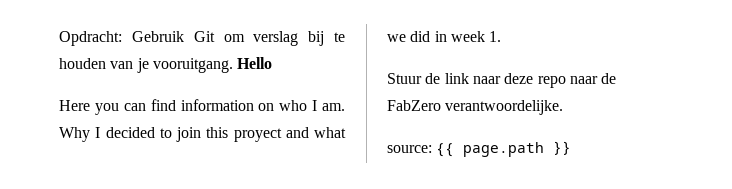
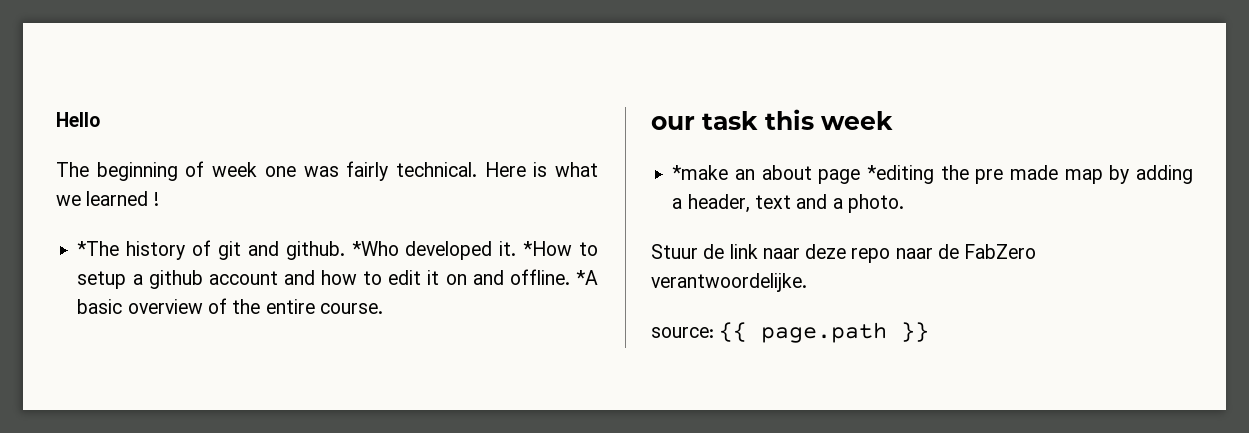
[59,31,345,46] [59,57,273,73] [59,99,345,115] [59,127,346,142] [387,31,502,42] Opdracht: Gebruik Git om verslag bij te houden van je vooruitgang. Hello // Here you can find information on who I am. Why I decided to join this proyect and what we did in week 1. -> [56,112,100,127] [56,161,598,181] [56,191,159,206] [77,240,598,260] [77,269,598,289] [77,298,383,314] [651,109,893,130] [672,165,1193,184] [672,194,904,213] Hello // The beginning of week one was fairly technical. Here is what we learned ! // *The history of git and github. *Who developed it. *How to setup a github account and how to edit it on and offline. *A basic overview of the entire course. // our task this week // *make an about page *editing the pre made map by adding a header, text and a photo.

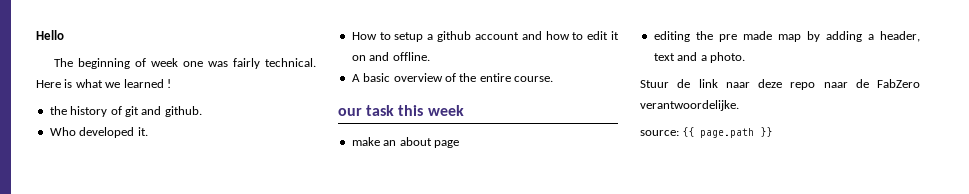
[77,241,120,256] *The -> [49,106,67,115] the
[351,241,399,256] *Who -> [49,127,76,136] // Who
[523,241,573,256] *How -> [351,32,377,40] // How
[576,270,598,285] *A -> [351,74,360,82] // A
[672,165,729,180] *make -> [351,137,380,146] make
[867,165,935,184] *editing -> [653,31,690,42] // editing

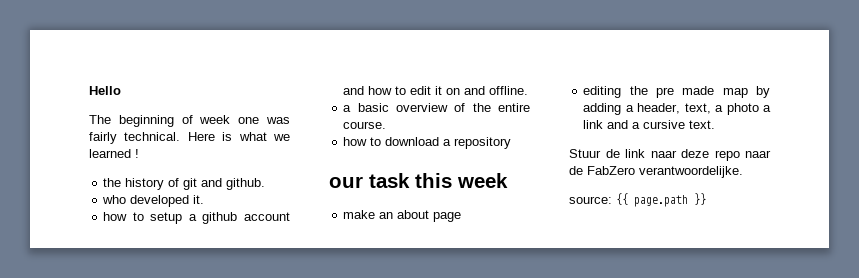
[49,127,76,136] Who -> [102,195,127,204] who
[351,32,377,40] How -> [103,212,128,221] how
[351,74,360,82] A -> [343,105,352,112] a
(553, 79) none -> [343,137,512,149] // how to download a repository
[653,52,745,63] text and a photo. -> [684,103,771,115] [583,120,716,129] text, a photo a link and a cursive text.

